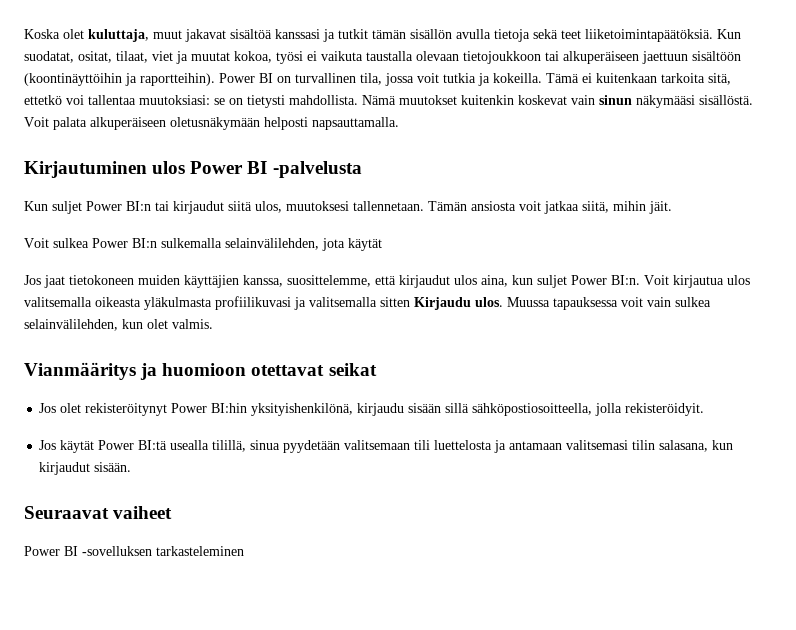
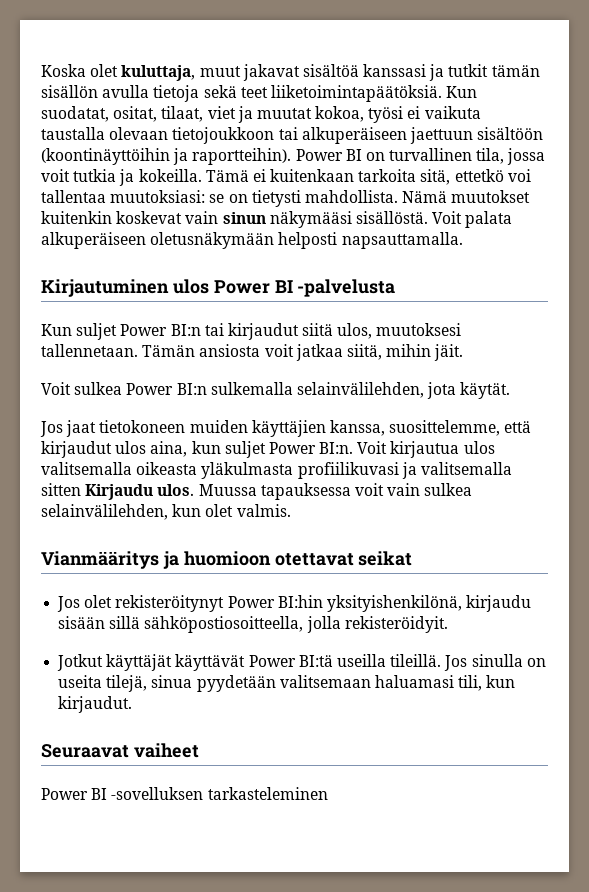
[348,238,382,251] käytät -> [460,382,511,399] käytät.
[39,440,734,453] [39,462,132,475] Jos käytät Power BI:tä usealla tilillä, sinua pyydetään valitsemaan tili luettelosta ja antamaan valitsemasi tilin salasana, kun kirjaudut sisään. -> [57,654,546,671] [58,675,516,692] [58,696,133,713] Jotkut käyttäjät käyttävät Power BI:tä useilla tileillä. Jos sinulla on useita tilejä, sinua pyydetään valitsemaan haluamasi tili, kun kirjaudut.

